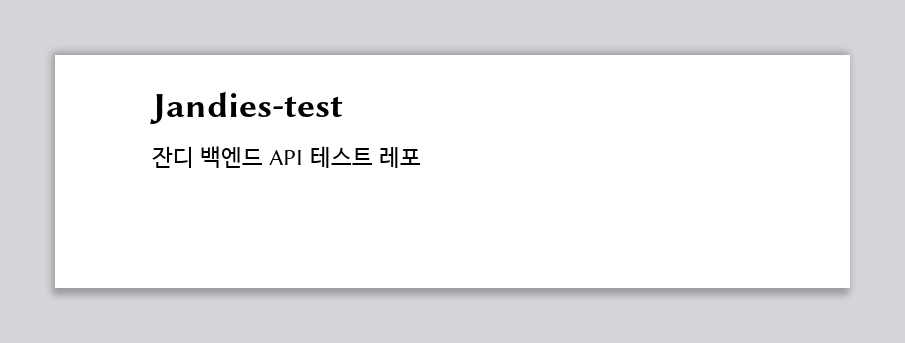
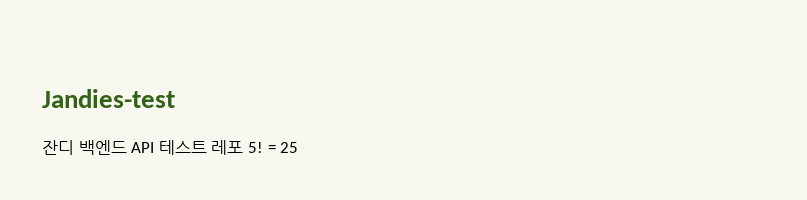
(421, 157) none -> [247,142,299,153] 5! = 25

